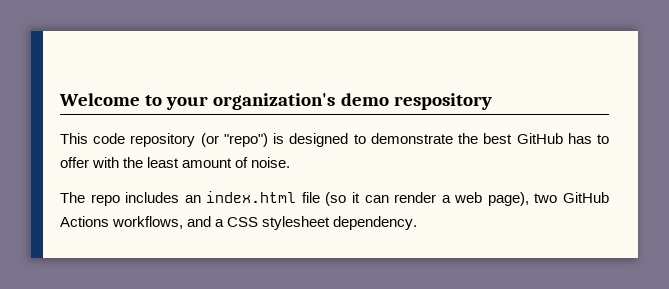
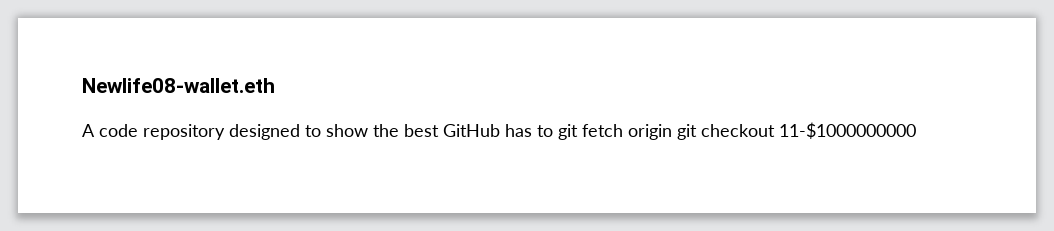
[59,93,492,110] [60,133,285,147] Welcome to your organization's demo respository // This code repository (or "repo") is -> [82,78,275,93] [82,124,225,140] Newlife08-wallet.eth // A code repository
[370,133,453,144] demonstrate -> [326,124,368,137] show
[60,157,291,168] [60,191,609,206] [60,216,418,230] offer with the least amount of noise. // The repo includes an index.html file (so it can render a web page), two GitHub Actions workflows, and a CSS stylesheet dependency. -> [558,122,916,140] git fetch origin git checkout 11-$1000000000

